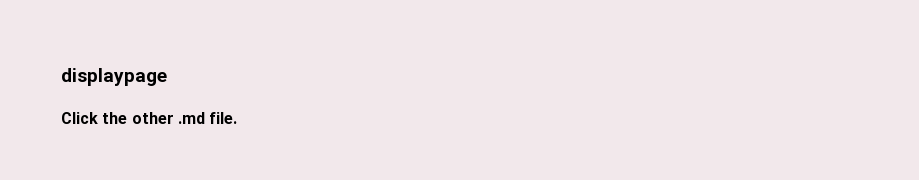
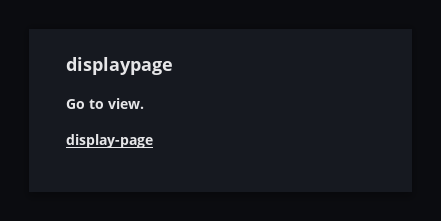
[61,112,238,124] Click the other .md file. -> [66,98,144,109] [66,134,153,148] Go to view. // display-page

